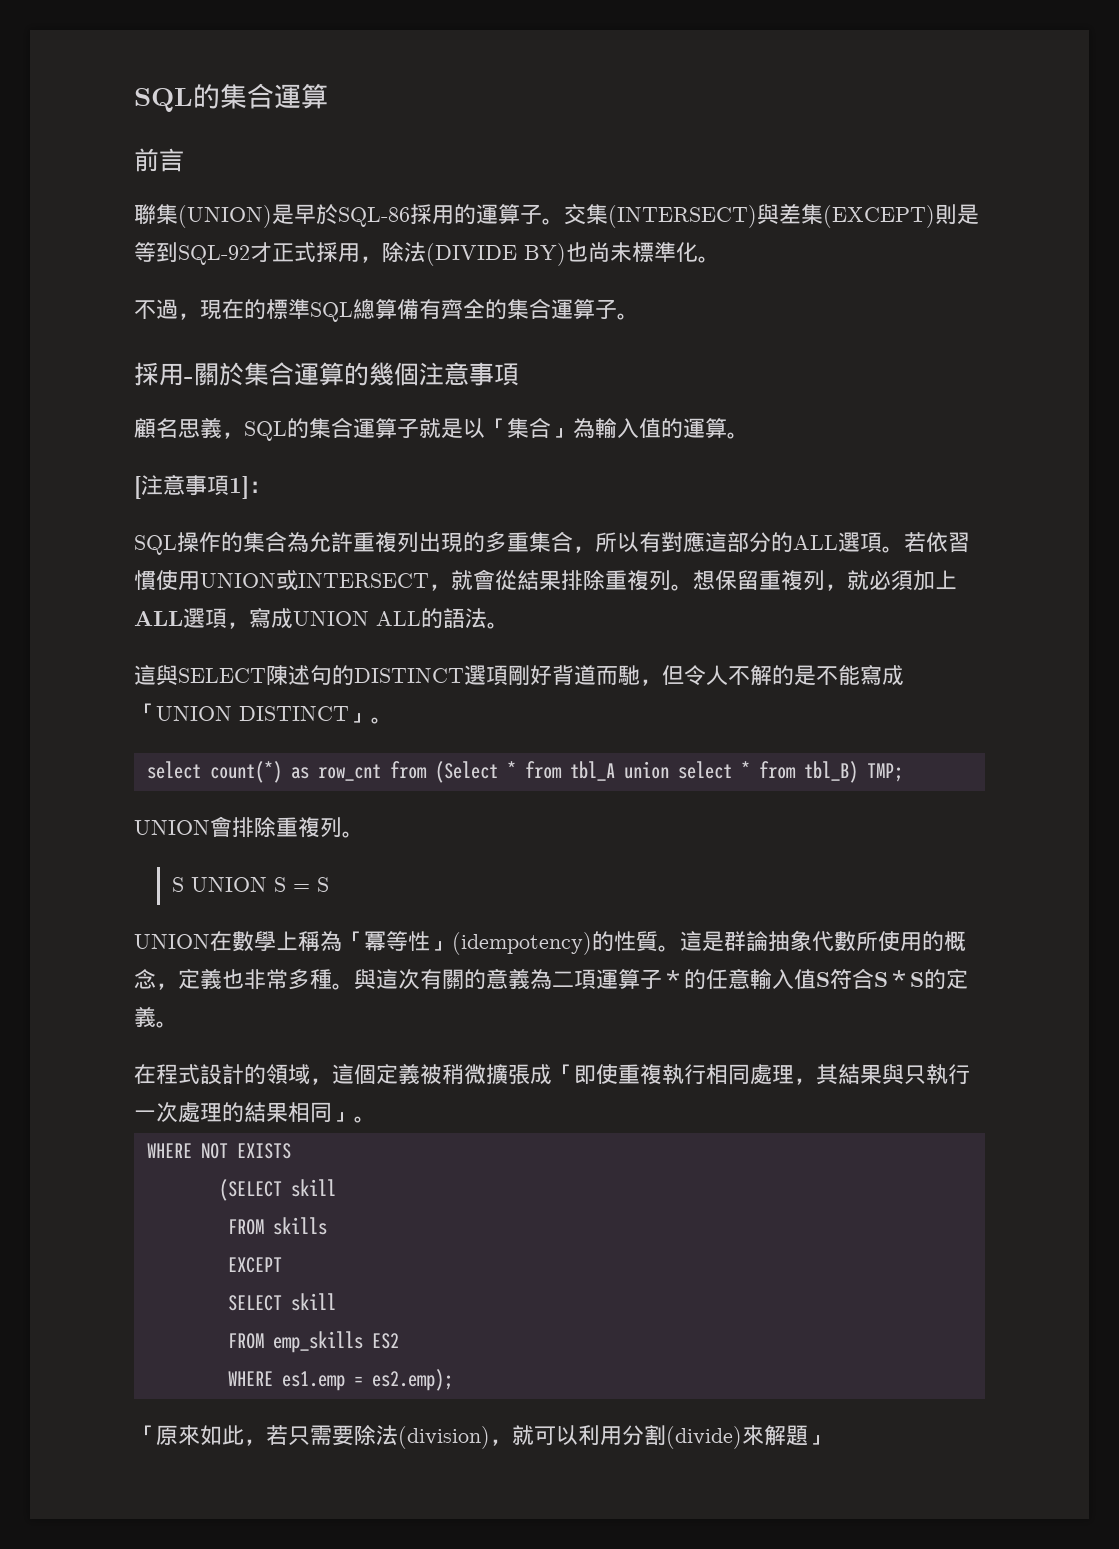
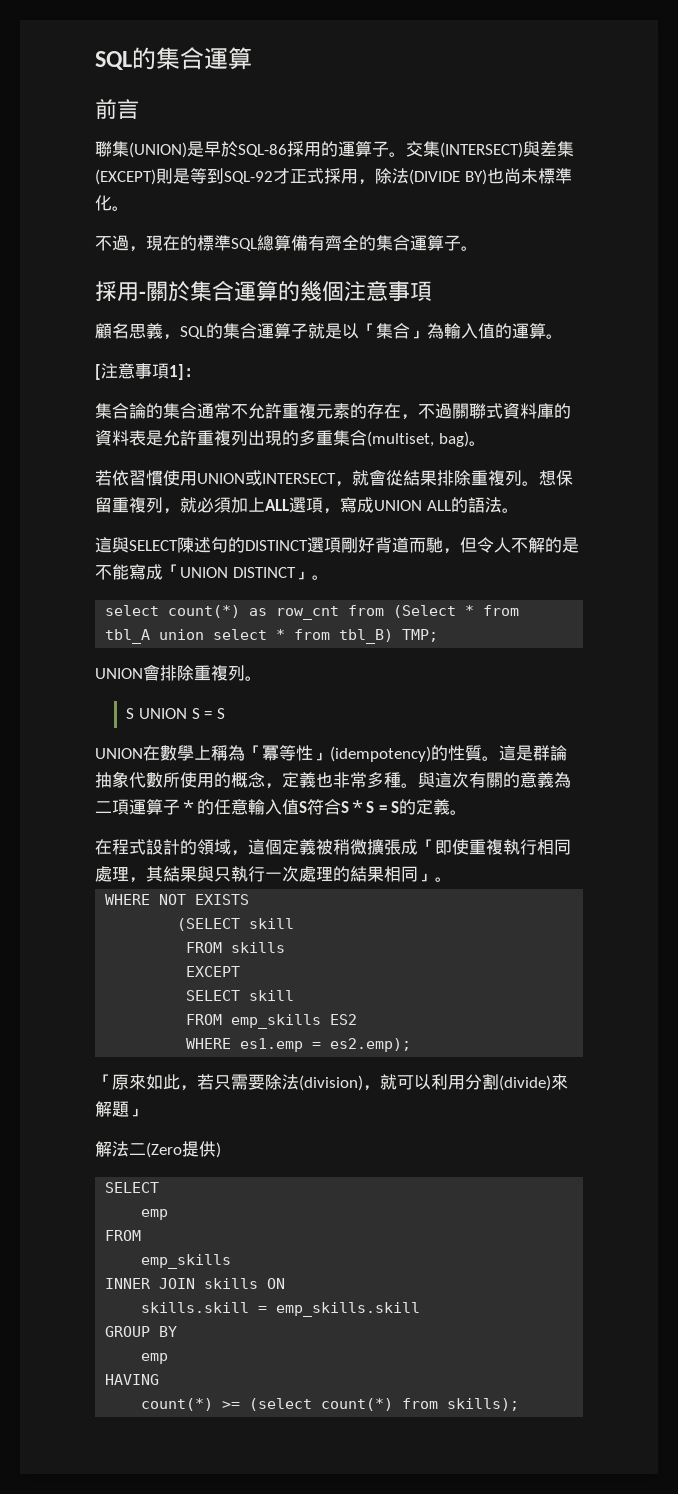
[134,531,309,555] SQL操作的集合為 -> [95,403,571,420] [95,430,163,446] 集合論的集合通常不允許重複元素的存在，不過關聯式資料庫的資料表是
[573,531,904,553] ，所以有對應這部分的ALL選項。 -> [367,431,486,447] (multiset, bag)。 //
(924, 979) none -> [378,801,400,813] = S
(830, 1440) none -> [95,1141,221,1158] [105,1182,160,1193] [141,1209,169,1220] [105,1230,142,1241] [141,1254,232,1269] [105,1278,286,1289] [141,1302,421,1317] [105,1326,178,1337] [141,1353,169,1364] [105,1374,160,1385] [141,1398,520,1411] // 解法二(Zero提供) // SELECT // emp // FROM // emp_skills // INNER JOIN skills ON // skills.skill = emp_skills.skill // GROUP BY // emp // HAVING // count(*) >= (select count(*) from skills);

